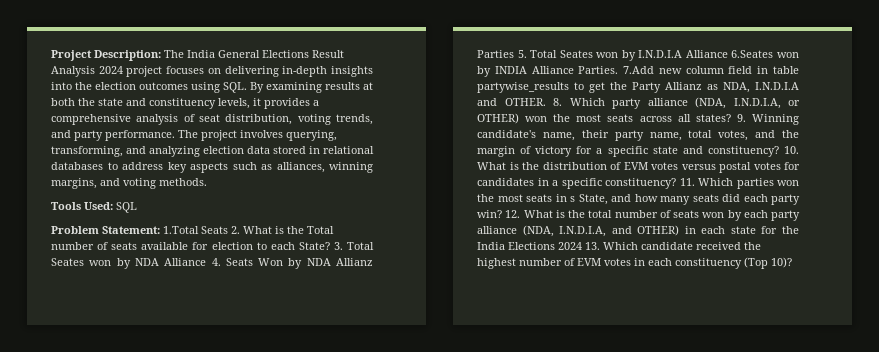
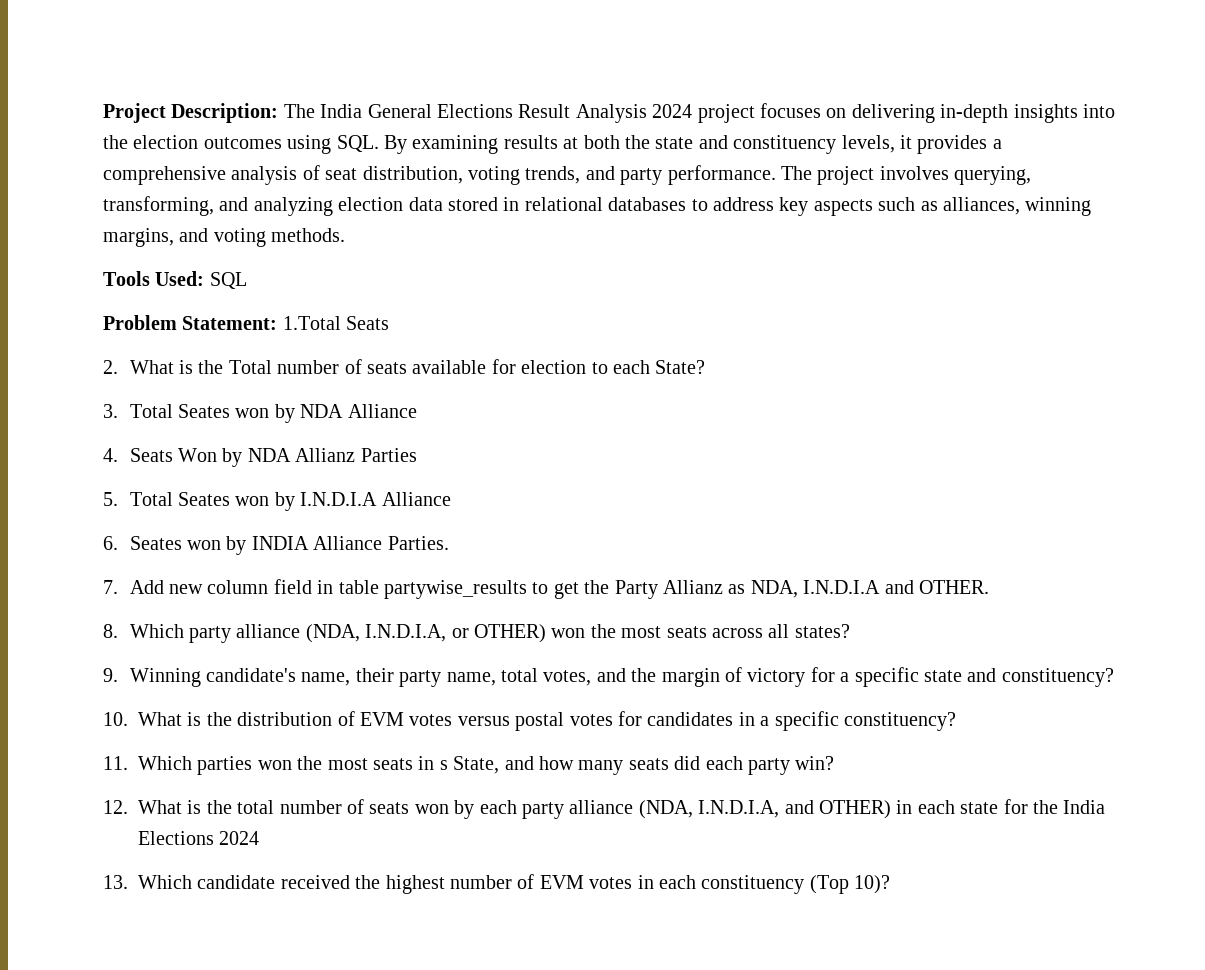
(228, 230) none -> (390, 323) //
(330, 246) none -> (706, 367) //
(207, 262) none -> (417, 411) //
(514, 54) none -> (417, 455) //
[731,50,774,58] 6.Seates -> [103,536,182,550] // 6. Seates
[623,66,655,74] 7.Add -> [103,580,164,594] // 7. Add
(546, 102) none -> (989, 587) //
(731, 118) none -> (850, 631) //
(779, 151) none -> (1114, 677) //
(676, 183) none -> (956, 721) //
(502, 214) none -> (835, 763) //
(582, 246) none -> (260, 838) //

